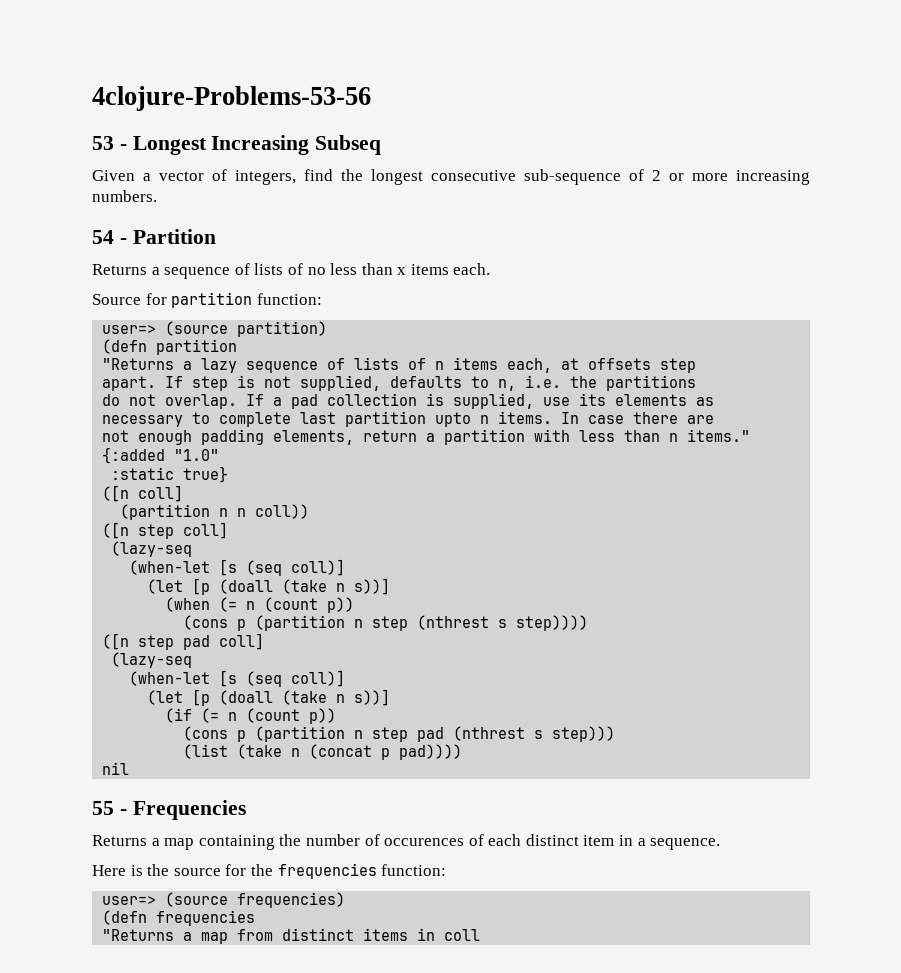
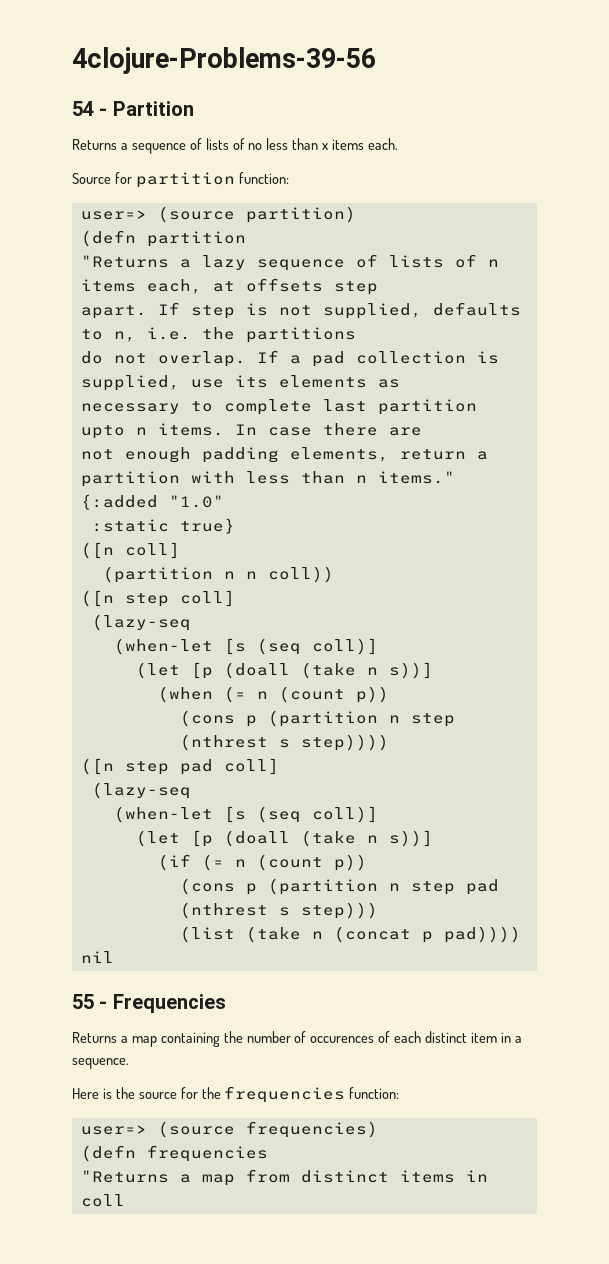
[92,86,371,111] [92,135,382,155] [92,169,810,185] [92,190,157,202] 4clojure-Problems-53-56 // 53 - Longest Increasing Subseq // Given a vector of integers, find the longest consecutive sub-sequence of 2 or more increasing numbers. -> [72,47,376,74] 4clojure-Problems-39-56

